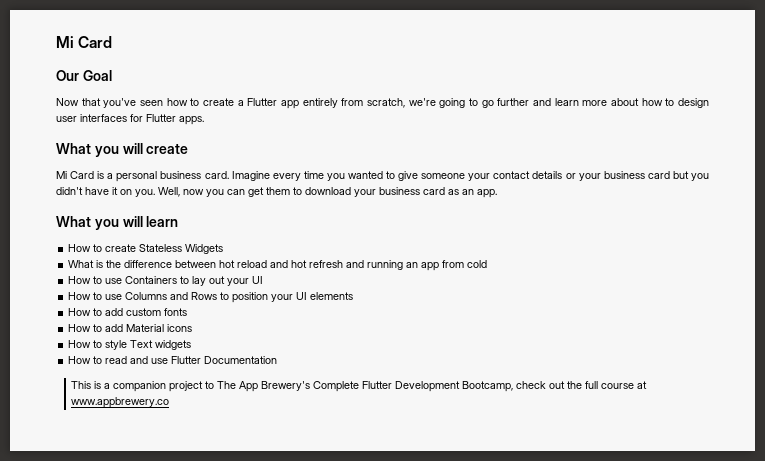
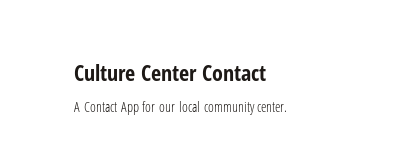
[56,36,113,48] [56,70,112,81] [56,98,709,109] [56,114,204,125] [56,143,189,157] [56,171,709,182] [56,187,497,198] [56,216,179,230] [68,244,224,254] [68,260,488,271] [68,276,264,286] [68,292,354,303] [68,308,188,316] [68,324,193,332] [68,340,192,350] [68,356,278,364] [71,381,648,392] [71,397,170,408] Mi Card // Our Goal // Now that you've seen how to create a Flutter app entirely from scratch, we're going to go further and learn more about how to design user interfaces for Flutter apps. // What you will create // Mi Card is a personal business card. Imagine every time you wanted to give someone your contact details or your business card but you didn't have it on you. Well, now you can get them to download your business card as an app. // What you will learn // How to create Stateless Widgets // What is the difference between hot reload and hot refresh and running an app from cold // How to use Containers to lay out your UI // How to use Columns and Rows to position your UI elements // How to add custom fonts // How to add Material icons // How to style Text widgets // How to read and use Flutter Documentation // This is a companion project to The App Brewery's Complete Flutter Development Bootcamp, check out the full course at www.appbrewery.co -> [74,64,266,81] [74,101,288,115] Culture Center Contact // A Contact App for our local community center.

